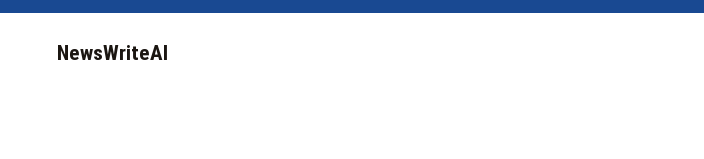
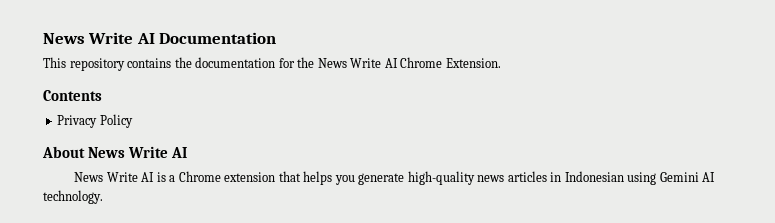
[57,45,168,60] NewsWriteAI -> [43,32,277,44] [43,57,501,71] [43,90,102,101] [57,114,133,128] [42,146,188,158] [74,171,716,185] [43,190,103,204] News Write AI Documentation // This repository contains the documentation for the News Write AI Chrome Extension. // Contents // Privacy Policy // About News Write AI // News Write AI is a Chrome extension that helps you generate high-quality news articles in Indonesian using Gemini AI technology.

